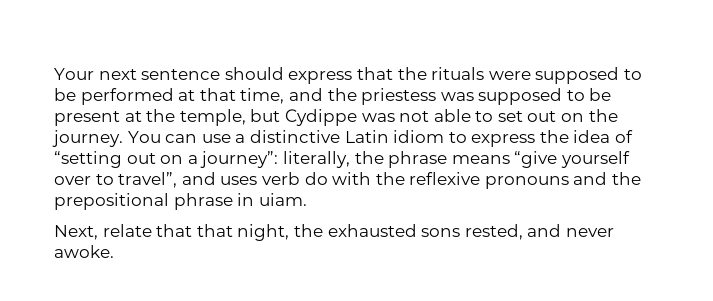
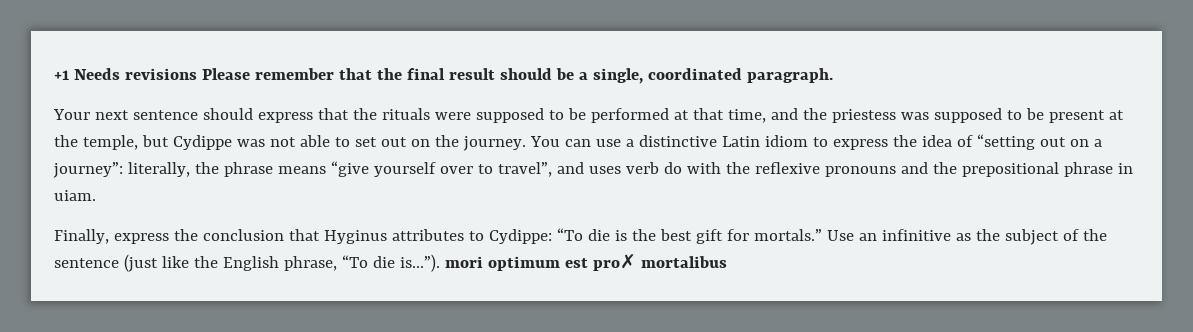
(54, 74) none -> [54,68,833,84] +1 Needs revisions Please remember that the final result should be a single, coordinated paragraph. //
[54,224,614,241] [54,245,114,258] Next, relate that that night, the exhausted sons rested, and never awoke. -> [54,228,1107,245] [54,254,727,272] Finally, express the conclusion that Hyginus attributes to Cydippe: “To die is the best gift for mortals.” Use an infinitive as the subject of the sentence (just like the English phrase, “To die is…”). mori optimum est pro✗ mortalibus

